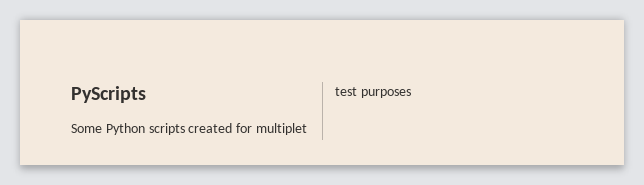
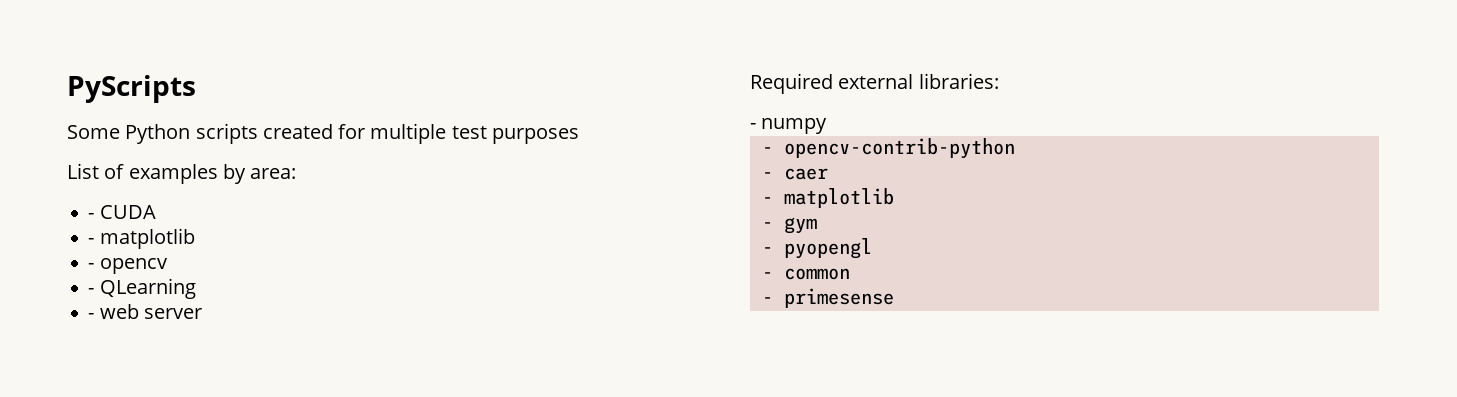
[255,123,307,135] multiplet -> [370,123,447,144] multiple
(411, 93) none -> [67,163,297,184] [88,205,156,219] [88,228,195,249] [88,258,168,274] [88,278,196,299] [88,304,202,319] [750,73,999,94] [750,118,828,134] [761,138,1015,159] [761,168,828,180] [761,188,894,208] [761,217,817,234] [761,238,872,259] [761,268,850,280] [761,288,894,308] // List of examples by area: // - CUDA // - matplotlib // - opencv // - QLearning // - web server // Required external libraries: // - numpy // - opencv-contrib-python // - caer // - matplotlib // - gym // - pyopengl // - common // - primesense

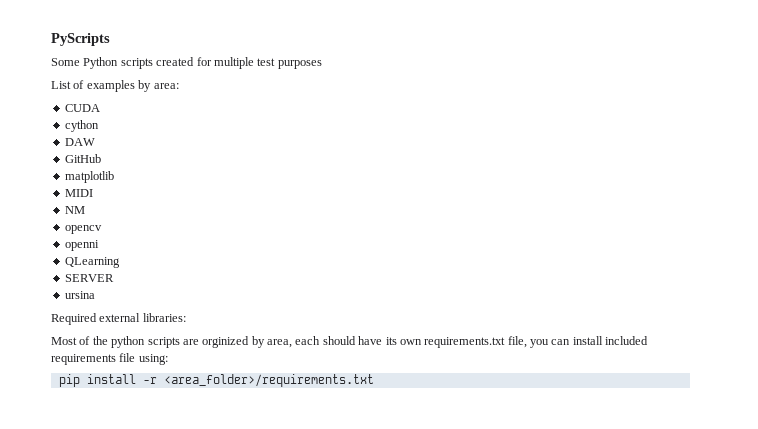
[88,213,95,219] - -> (179, 86) none
[88,228,195,249] [88,263,95,269] - matplotlib // - -> [64,120,99,132] [64,138,95,146] [64,154,101,163] [64,171,114,183] [64,189,93,197] [64,206,85,214] cython // DAW // GitHub // matplotlib // MIDI // NM //
[88,288,95,294] - -> [64,240,99,251] openni //
[88,304,202,319] - web server -> [64,274,114,282] [64,291,95,299] SERVER // ursina
[750,118,828,134] [761,138,1015,159] [761,168,828,180] [761,188,894,208] [761,217,817,234] [761,238,872,259] [761,268,850,280] [761,288,894,308] - numpy // - opencv-contrib-python // - caer // - matplotlib // - gym // - pyopengl // - common // - primesense -> [51,336,649,348] [51,353,168,365] [58,374,374,387] Most of the python scripts are orginized by area, each should have its own requirements.txt file, you can install included requirements file using: // pip install -r <area_folder>/requirements.txt

